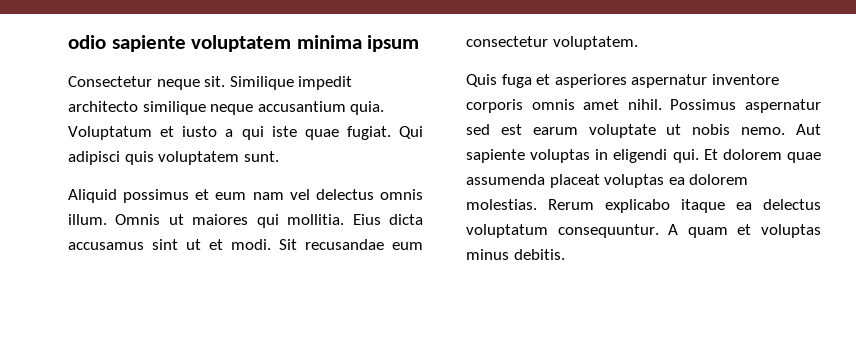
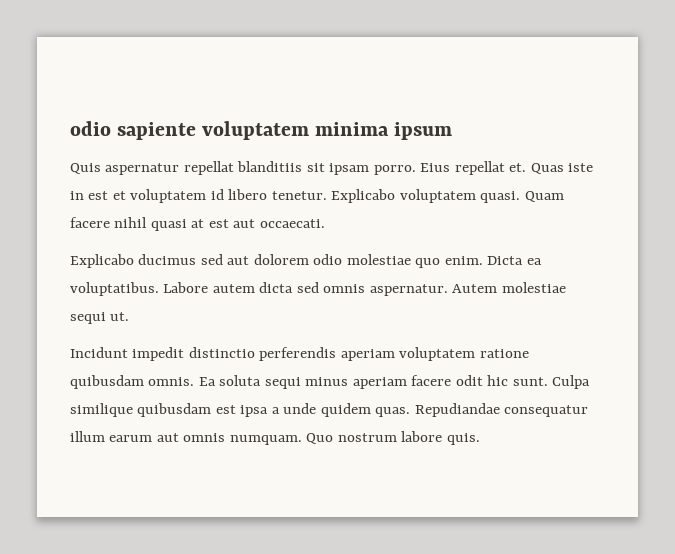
[68,76,353,90] [68,101,385,115] [68,126,423,140] [68,151,279,165] [68,189,423,203] [68,214,423,228] [68,239,423,250] [466,36,638,50] [466,74,779,88] [466,99,821,113] [466,124,821,138] [466,149,821,163] [466,174,749,188] [466,199,821,213] [466,224,821,238] [466,249,565,260] Consectetur neque sit. Similique impedit architecto similique neque accusantium quia. Voluptatum et iusto a qui iste quae fugiat. Qui adipisci quis voluptatem sunt. // Aliquid possimus et eum nam vel delectus omnis illum. Omnis ut maiores qui mollitia. Eius dicta accusamus sint ut et modi. Sit recusandae eum consectetur voluptatem. // Quis fuga et asperiores aspernatur inventore corporis omnis amet nihil. Possimus aspernatur sed est earum voluptate ut nobis nemo. Aut sapiente voluptas in eligendi qui. Et dolorem quae assumenda placeat voluptas ea dolorem molestias. Rerum explicabo itaque ea delectus voluptatum consequuntur. A quam et voluptas minus debitis. -> [70,161,594,175] [70,189,564,203] [70,217,325,231] [70,254,542,268] [70,282,566,296] [70,312,130,324] [70,347,529,361] [70,375,591,389] [70,403,589,417] [70,431,480,445] Quis aspernatur repellat blanditiis sit ipsam porro. Eius repellat et. Quas iste in est et voluptatem id libero tenetur. Explicabo voluptatem quasi. Quam facere nihil quasi at est aut occaecati. // Explicabo ducimus sed aut dolorem odio molestiae quo enim. Dicta ea voluptatibus. Labore autem dicta sed omnis aspernatur. Autem molestiae sequi ut. // Incidunt impedit distinctio perferendis aperiam voluptatem ratione quibusdam omnis. Ea soluta sequi minus aperiam facere odit hic sunt. Culpa similique quibusdam est ipsa a unde quidem quas. Repudiandae consequatur illum earum aut omnis numquam. Quo nostrum labore quis.

